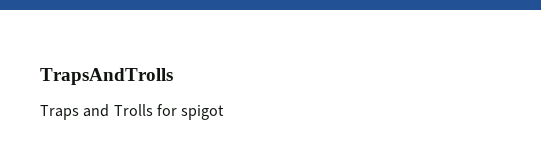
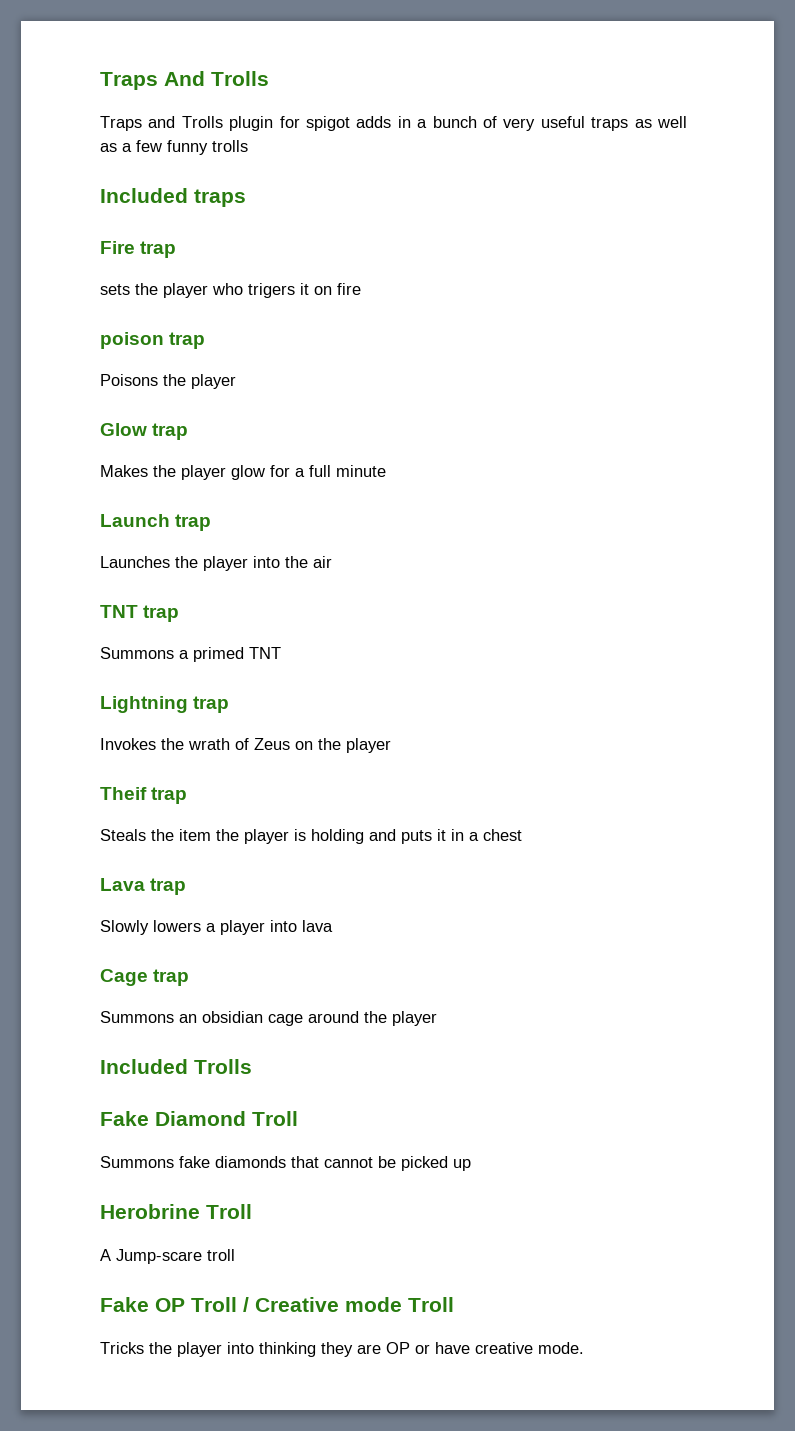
[40,68,173,85] TrapsAndTrolls -> [100,71,269,90] Traps And Trolls
(153, 110) none -> [229,116,274,131] plugin
(225, 112) none -> [356,116,687,131] [100,140,248,155] [100,188,246,207] [100,241,177,258] [100,283,361,298] [100,332,206,349] [100,374,236,389] [100,423,189,440] [100,465,386,480] [100,514,212,531] [100,556,332,571] [100,605,180,622] [100,647,281,662] [100,696,230,713] [100,738,391,753] [100,787,188,804] [100,829,522,844] [100,878,187,895] [100,920,333,935] [100,969,190,986] [100,1011,437,1026] [100,1059,252,1074] [100,1111,298,1126] [100,1156,471,1171] [100,1204,252,1219] [100,1249,235,1264] [100,1297,454,1312] [100,1342,584,1357] adds in a bunch of very useful traps as well as a few funny trolls // Included traps // Fire trap // sets the player who trigers it on fire // poison trap // Poisons the player // Glow trap // Makes the player glow for a full minute // Launch trap // Launches the player into the air // TNT trap // Summons a primed TNT // Lightning trap // Invokes the wrath of Zeus on the player // Theif trap // Steals the item the player is holding and puts it in a chest // Lava trap // Slowly lowers a player into lava // Cage trap // Summons an obsidian cage around the player // Included Trolls // Fake Diamond Troll // Summons fake diamonds that cannot be picked up // Herobrine Troll // A Jump-scare troll // Fake OP Troll / Creative mode Troll // Tricks the player into thinking they are OP or have creative mode.

